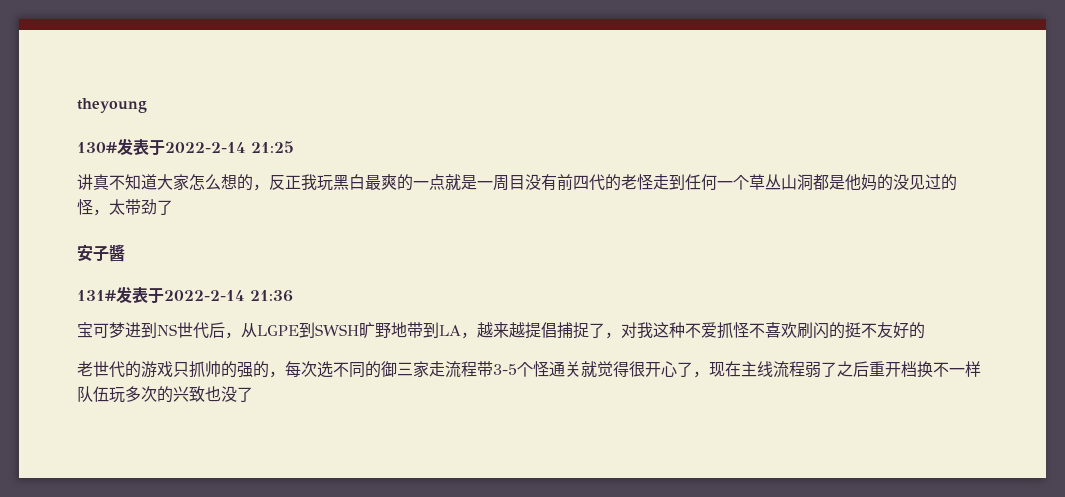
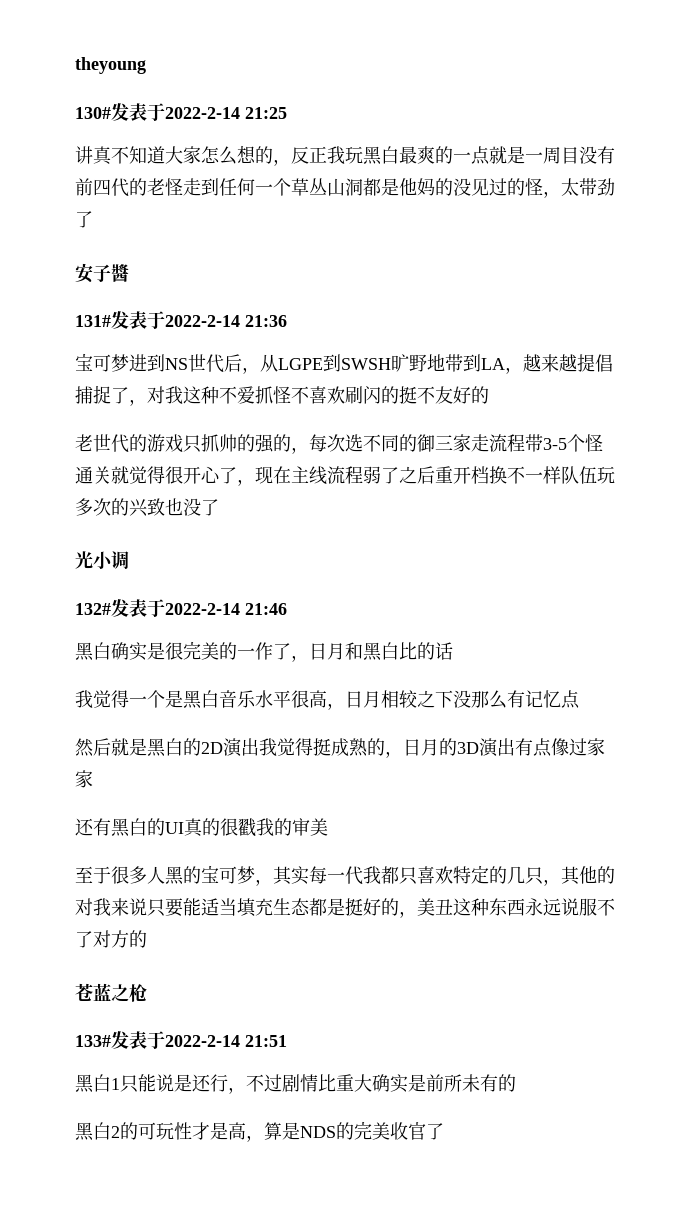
(253, 394) none -> [75,551,129,569] [75,599,287,617] [75,641,453,662] [75,690,580,710] [75,738,605,758] [75,770,93,788] [75,818,328,837] [75,865,615,886] [75,898,615,918] [75,930,147,948] [75,983,147,1002] [75,1031,287,1049] [75,1074,516,1094] [75,1121,444,1142] // 光小调 // 132#发表于2022-2-14 21:46 // 黑白确实是很完美的一作了，日月和黑白比的话 // 我觉得一个是黑白音乐水平很高，日月相较之下没那么有记忆点 // 然后就是黑白的2D演出我觉得挺成熟的，日月的3D演出有点像过家家 // 还有黑白的UI真的很戳我的审美 // 至于很多人黑的宝可梦，其实每一代我都只喜欢特定的几只，其他的对我来说只要能适当填充生态都是挺好的，美丑这种东西永远说服不了对方的 // 苍蓝之枪 // 133#发表于2022-2-14 21:51 // 黑白1只能说是还行，不过剧情比重大确实是前所未有的 // 黑白2的可玩性才是高，算是NDS的完美收官了

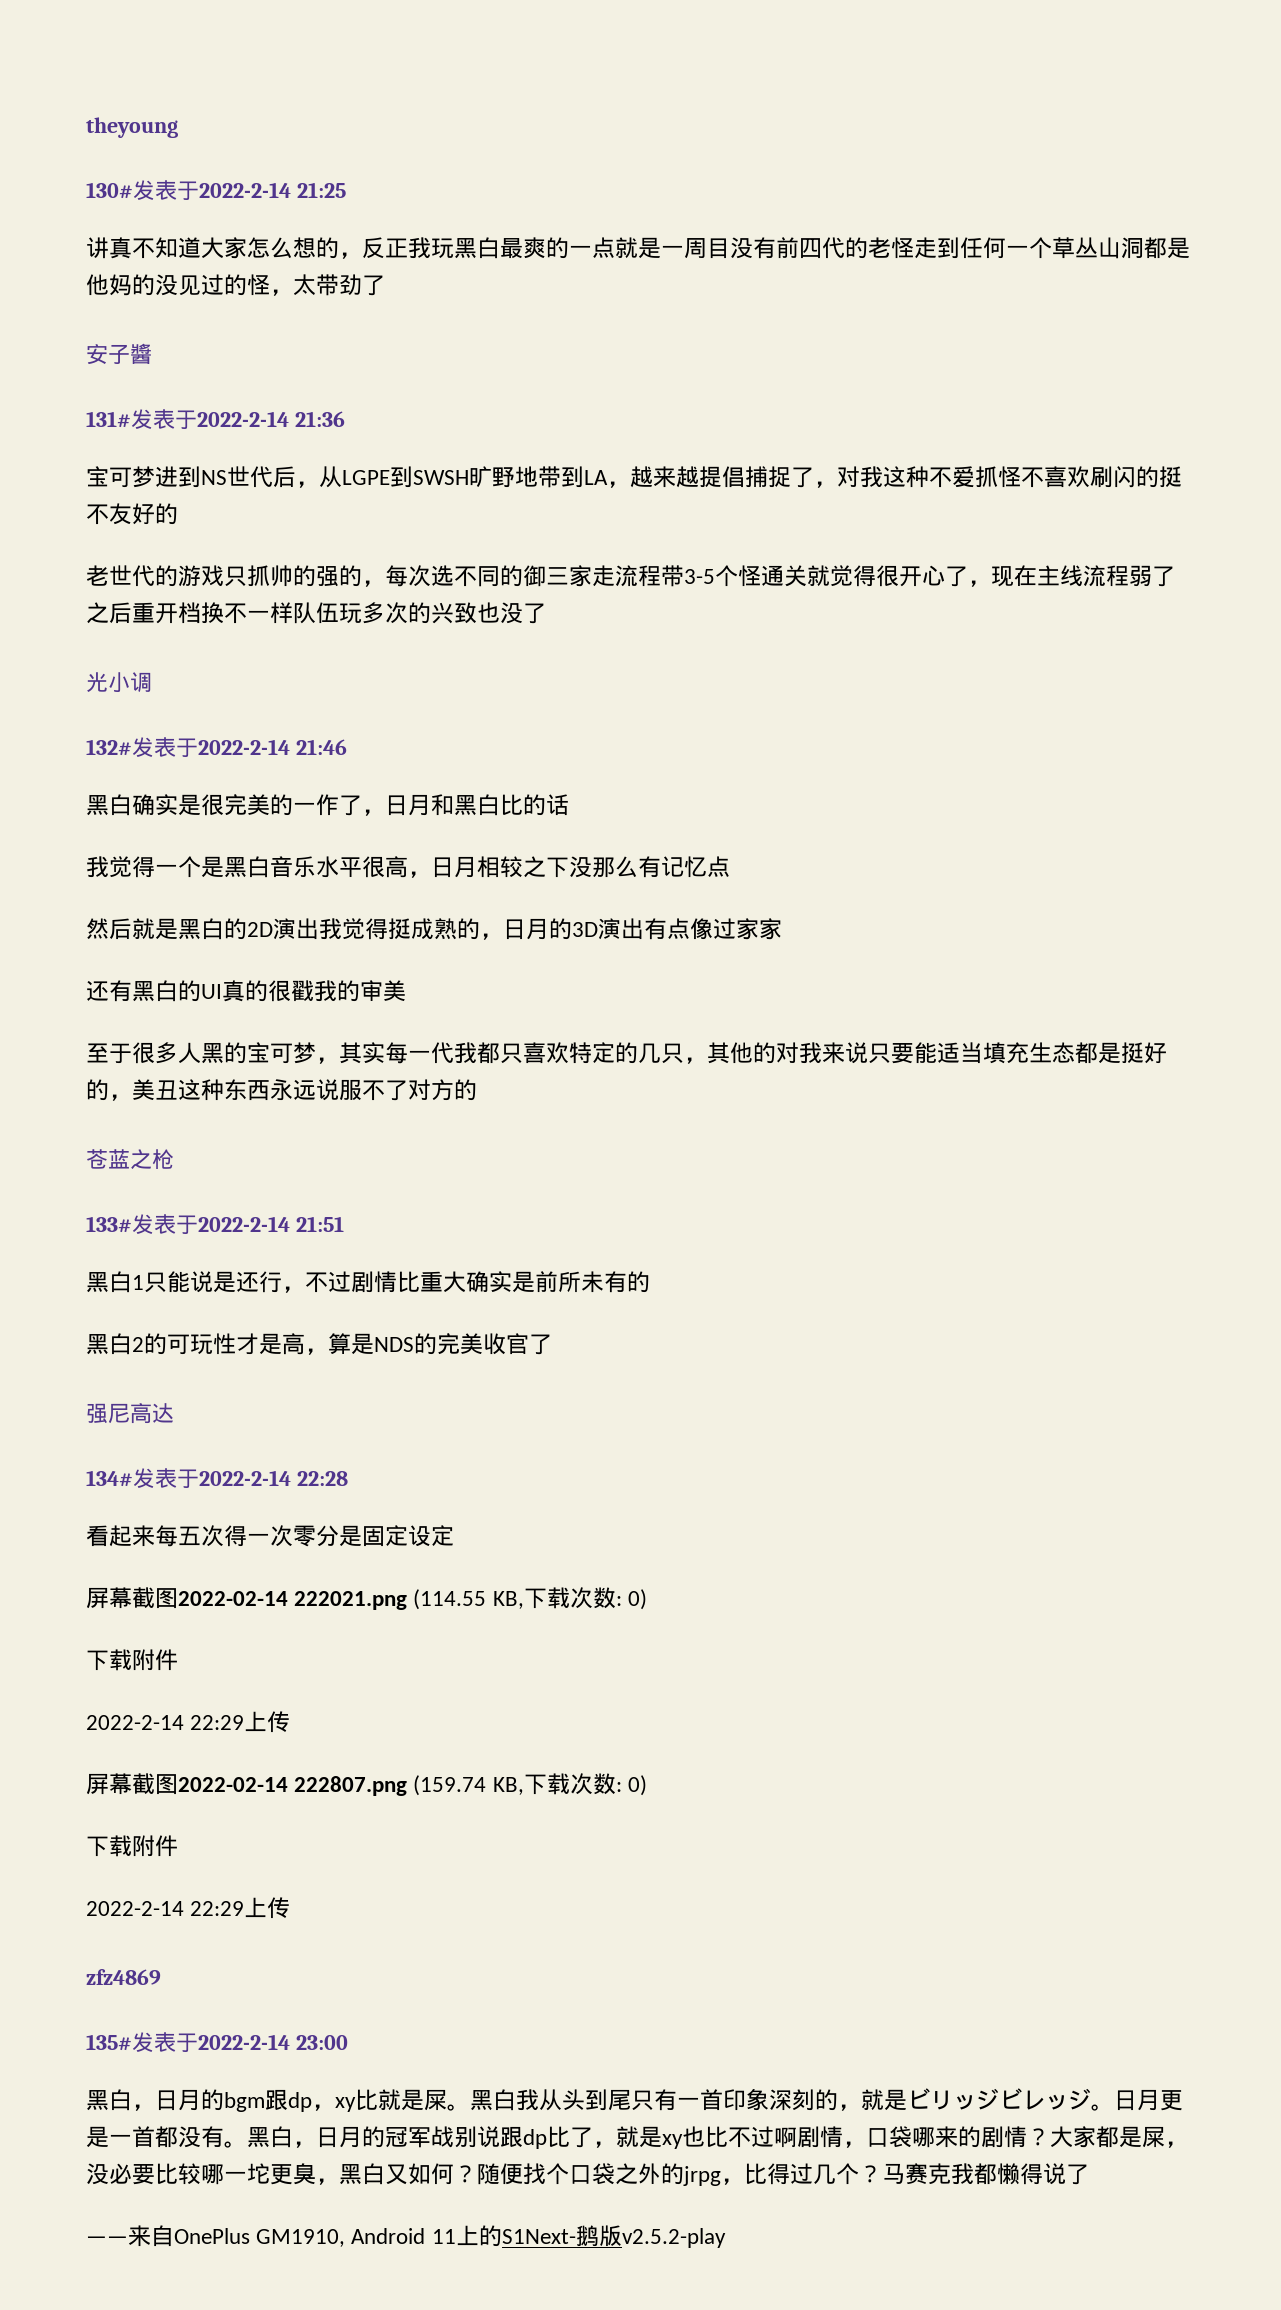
(444, 1131) none -> [86,1403,174,1424] [86,1468,348,1488] [86,1525,454,1547] [86,1587,647,1610] [86,1649,178,1671] [86,1711,291,1733] [86,1773,647,1796] [86,1835,178,1857] [86,1897,291,1919] [86,1969,161,1985] [86,2032,348,2052] [86,2088,1183,2112] [86,2126,1188,2149] [86,2163,1089,2186] [86,2225,726,2248] // 强尼高达 // 134#发表于2022-2-14 22:28 // 看起来每五次得一次零分是固定设定 // 屏幕截图2022-02-14 222021.png (114.55 KB,下载次数: 0) // 下载附件 // 2022-2-14 22:29上传 // 屏幕截图2022-02-14 222807.png (159.74 KB,下载次数: 0) // 下载附件 // 2022-2-14 22:29上传 // zfz4869 // 135#发表于2022-2-14 23:00 // 黑白，日月的bgm跟dp，xy比就是屎。黑白我从头到尾只有一首印象深刻的，就是ビリッジビレッジ。日月更是一首都没有。黑白，日月的冠军战别说跟dp比了，就是xy也比不过啊剧情，口袋哪来的剧情？大家都是屎，没必要比较哪一坨更臭，黑白又如何？随便找个口袋之外的jrpg，比得过几个？马赛克我都懒得说了 // ——来自OnePlus GM1910, Android 11上的S1Next-鹅版v2.5.2-play

